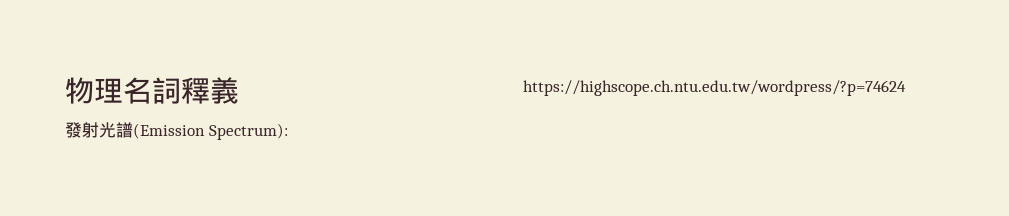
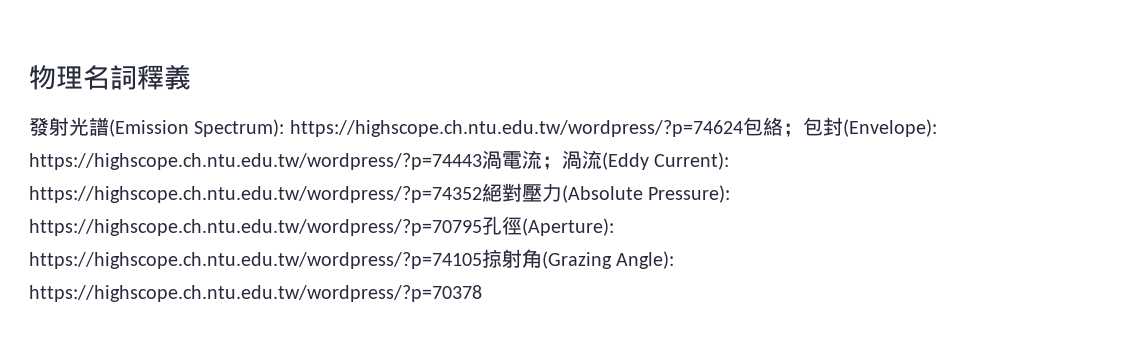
(906, 88) none -> [742,117,937,137] [29,150,730,170] [29,183,731,203] [29,216,614,236] [29,249,675,269] [29,285,482,302] 包絡；包封(Envelope): https://highscope.ch.ntu.edu.tw/wordpress/?p=74443渦電流；渦流(Eddy Current): https://highscope.ch.ntu.edu.tw/wordpress/?p=74352絕對壓力(Absolute Pressure): https://highscope.ch.ntu.edu.tw/wordpress/?p=70795孔徑(Aperture): https://highscope.ch.ntu.edu.tw/wordpress/?p=74105掠射角(Grazing Angle): https://highscope.ch.ntu.edu.tw/wordpress/?p=70378

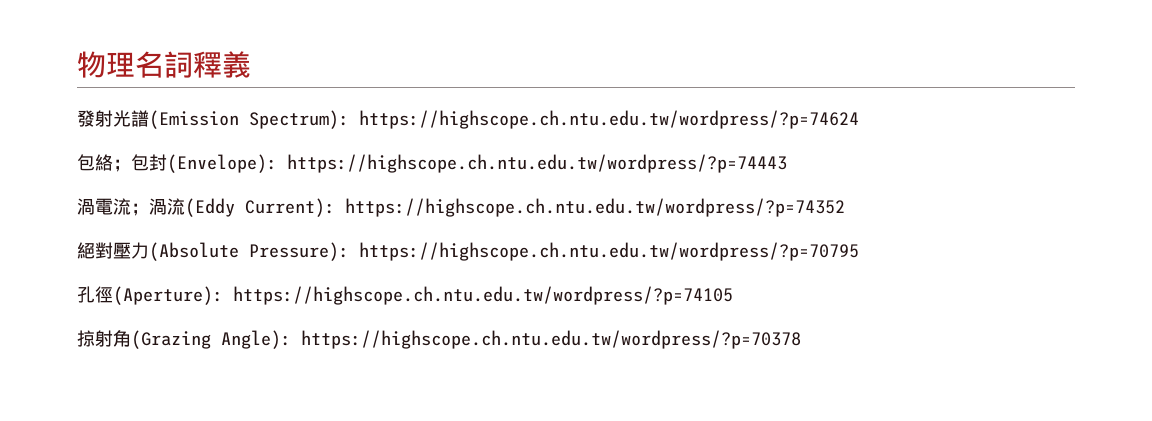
(743, 128) none -> (859, 119) //
(482, 161) none -> (787, 163) //
(482, 194) none -> (845, 207) //
(482, 227) none -> (859, 251) //
(482, 260) none -> (733, 295) //

